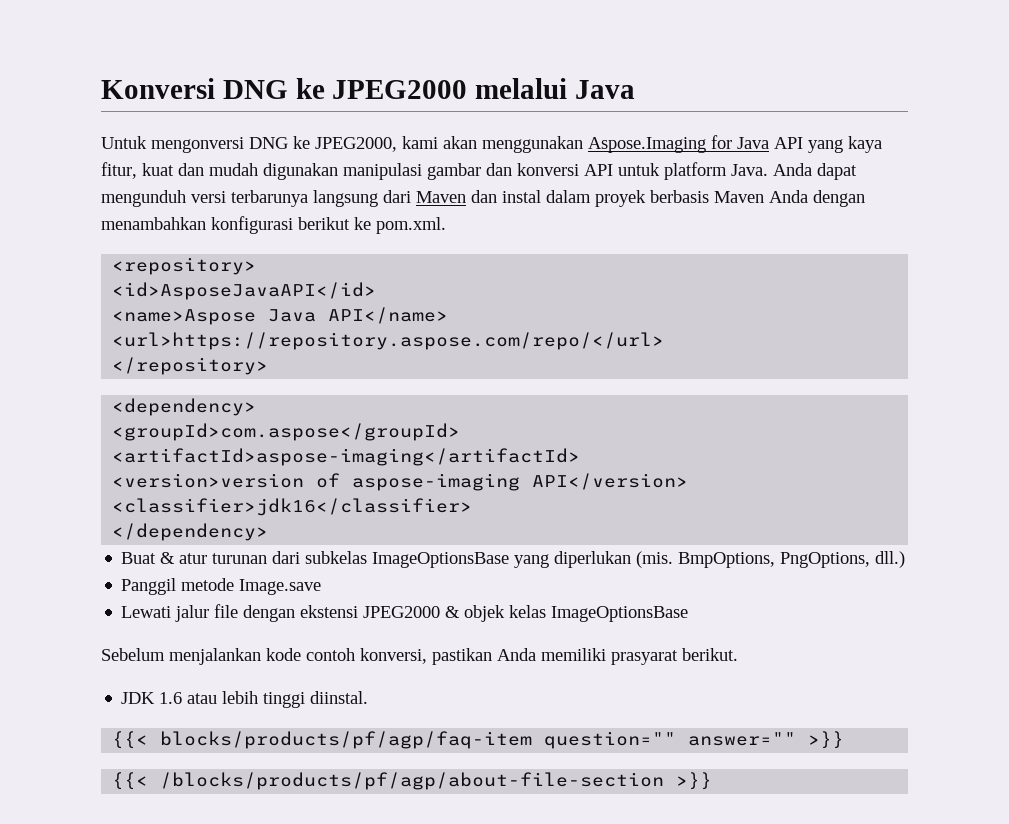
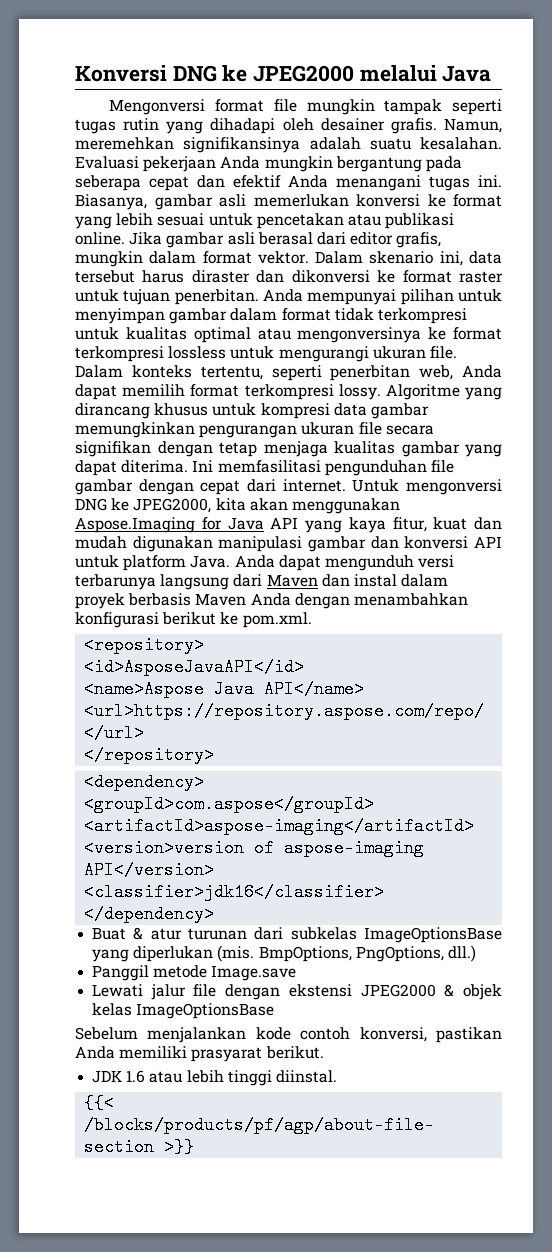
(636, 89) none -> [109,99,502,115] [75,118,502,134] [75,137,502,153] [75,156,462,172] [75,175,502,191] [75,194,502,210] [75,213,455,229] [75,232,442,248] [75,251,502,267] [75,270,503,283] [75,289,502,305] [75,308,467,324] [75,327,502,343] [75,346,457,362] [75,365,502,381] [75,384,503,400] [75,403,429,419] [75,422,434,438] [75,441,502,457] [75,460,454,476] [75,479,346,495] Mengonversi format file mungkin tampak seperti tugas rutin yang dihadapi oleh desainer grafis. Namun, meremehkan signifikansinya adalah suatu kesalahan. Evaluasi pekerjaan Anda mungkin bergantung pada seberapa cepat dan efektif Anda menangani tugas ini. Biasanya, gambar asli memerlukan konversi ke format yang lebih sesuai untuk pencetakan atau publikasi online. Jika gambar asli berasal dari editor grafis, mungkin dalam format vektor. Dalam skenario ini, data tersebut harus diraster dan dikonversi ke format raster untuk tujuan penerbitan. Anda mempunyai pilihan untuk menyimpan gambar dalam format tidak terkompresi untuk kualitas optimal atau mengonversinya ke format terkompresi lossless untuk mengurangi ukuran file. Dalam konteks tertentu, seperti penerbitan web, Anda dapat memilih format terkompresi lossy. Algoritme yang dirancang khusus untuk kompresi data gambar memungkinkan pengurangan ukuran file secara signifikan dengan tetap menjaga kualitas gambar yang dapat diterima. Ini memfasilitasi pengunduhan file gambar dengan cepat dari internet.
[402,136,438,149] kami -> [215,498,246,511] kita
[112,731,845,749] // {{< blocks/products/pf/agp/faq-item question="" answer="" >}} -> (337, 1076) none

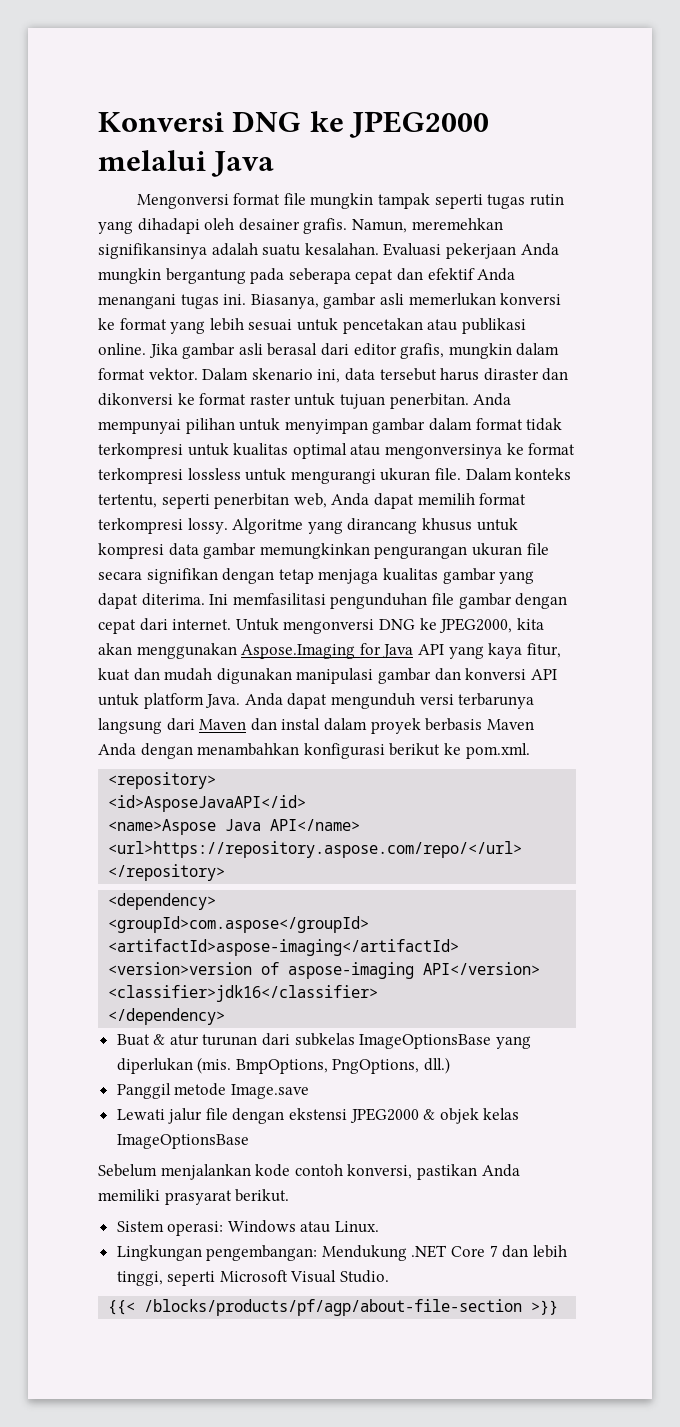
[92,1070,337,1086] JDK 1.6 atau lebih tinggi diinstal. -> [116,1220,380,1236] [116,1245,567,1261] [116,1270,390,1286] Sistem operasi: Windows atau Linux. // Lingkungan pengembangan: Mendukung .NET Core 7 dan lebih tinggi, seperti Microsoft Visual Studio.

